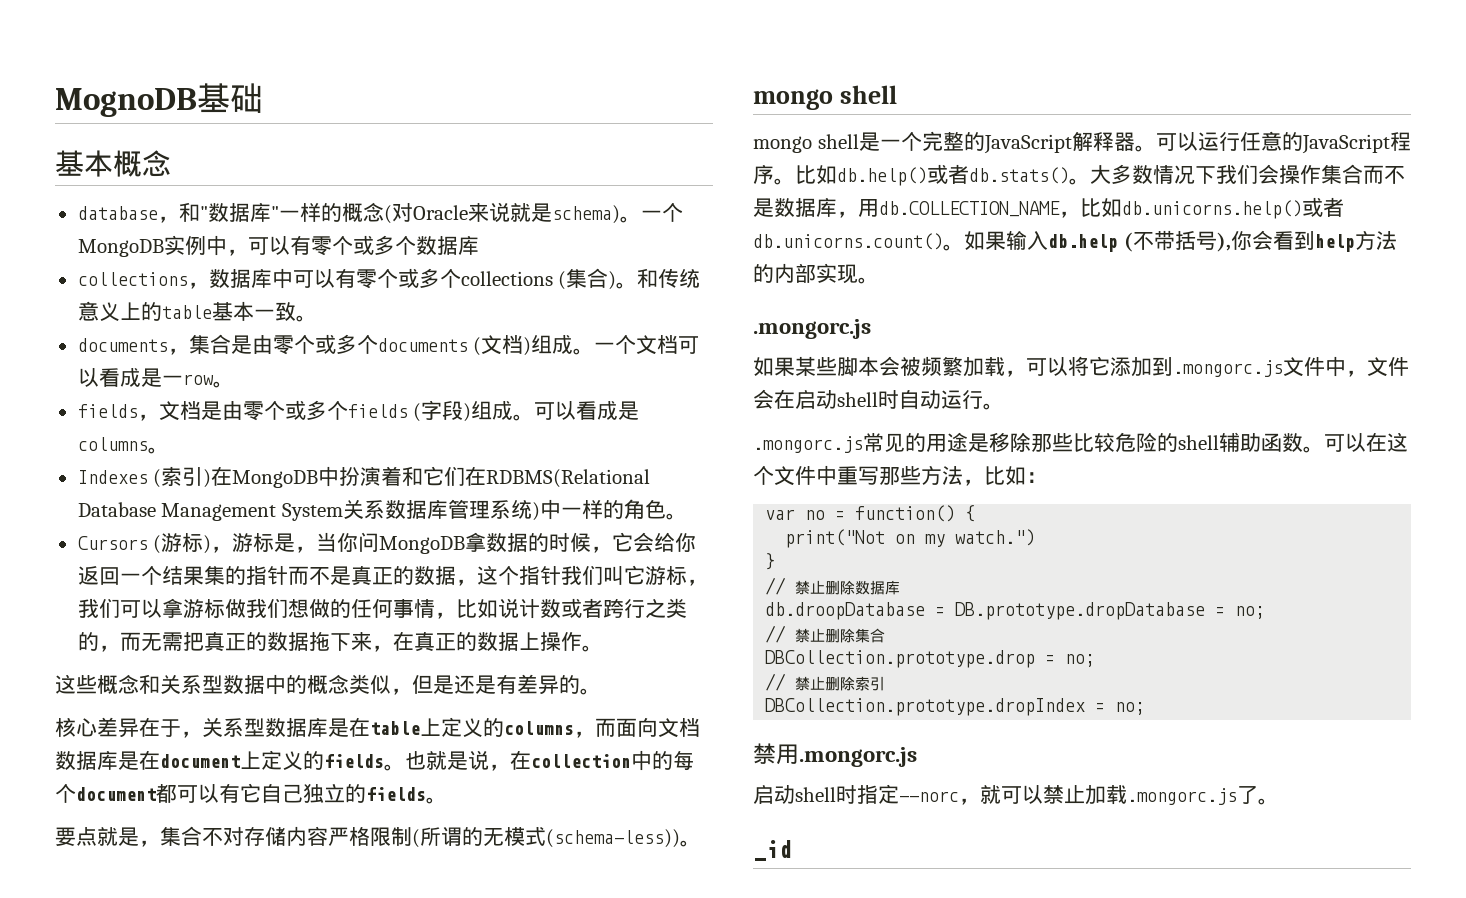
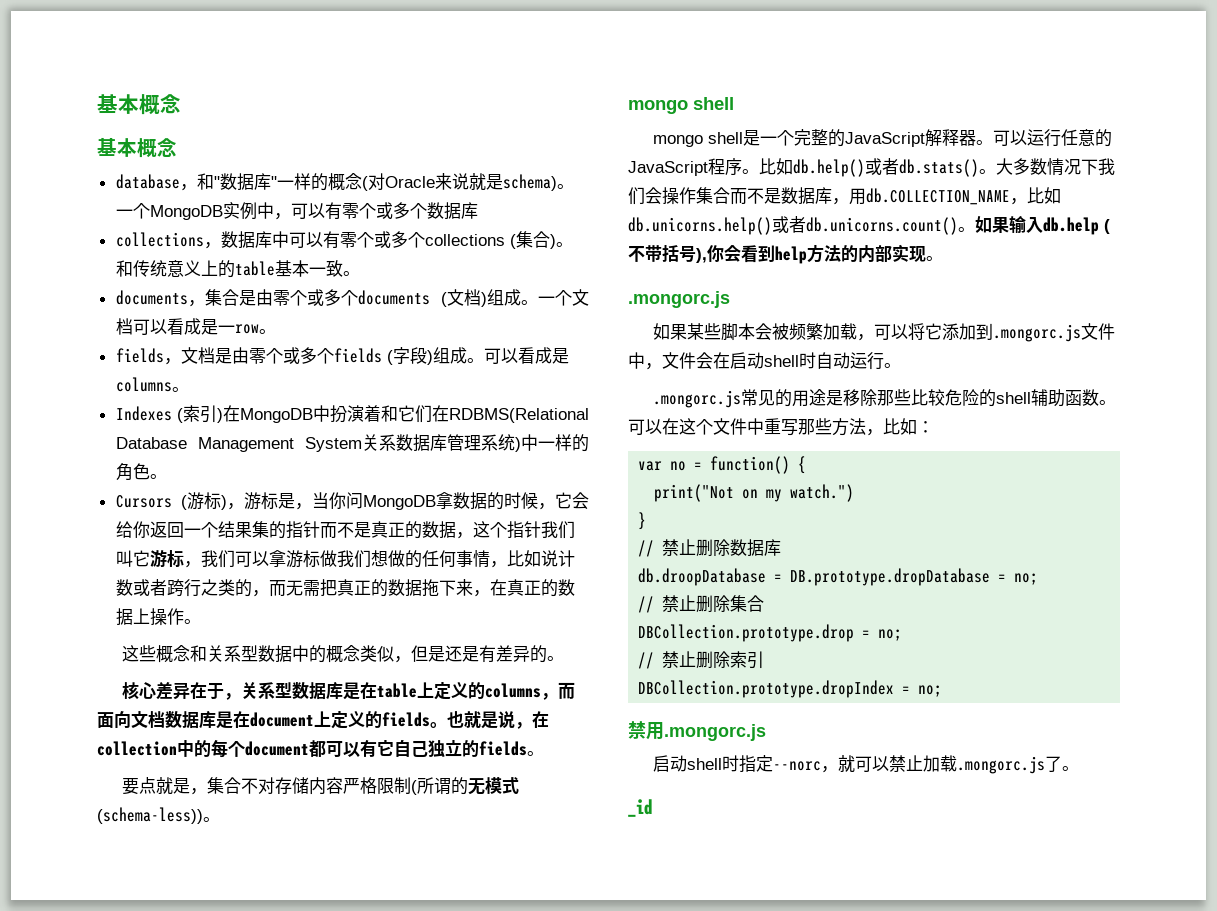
[55,83,263,117] MognoDB基础 -> [97,94,181,115] 基本概念

